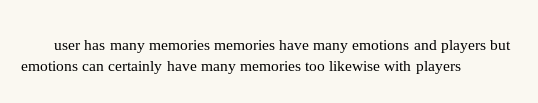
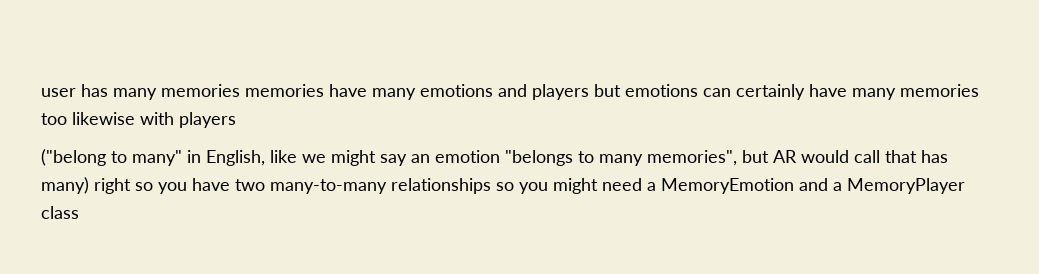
(461, 67) none -> [41,149,948,166] [41,177,965,194] [41,206,79,219] // ("belong to many" in English, like we might say an emotion "belongs to many memories", but AR would call that has many) right so you have two many-to-many relationships so you might need a MemoryEmotion and a MemoryPlayer class

